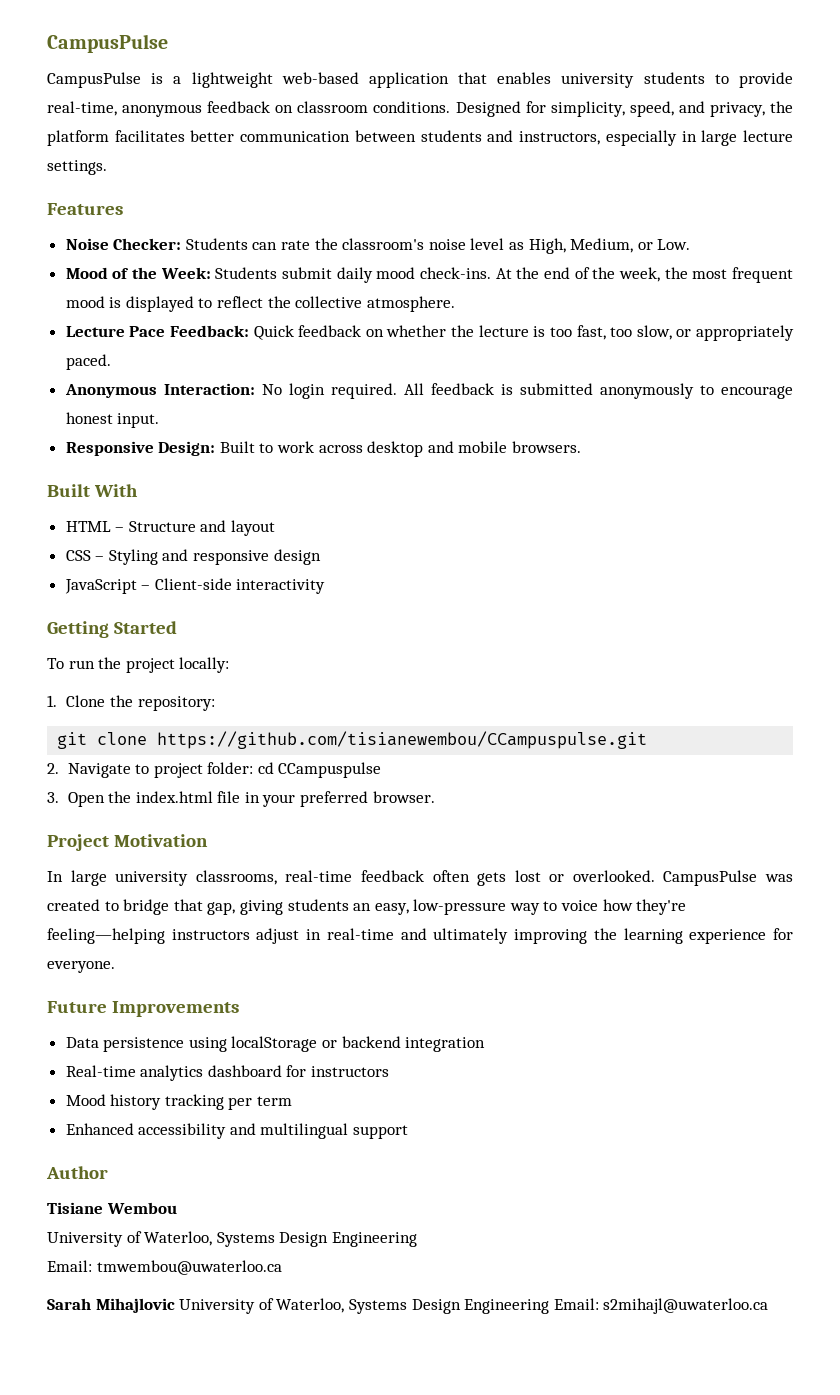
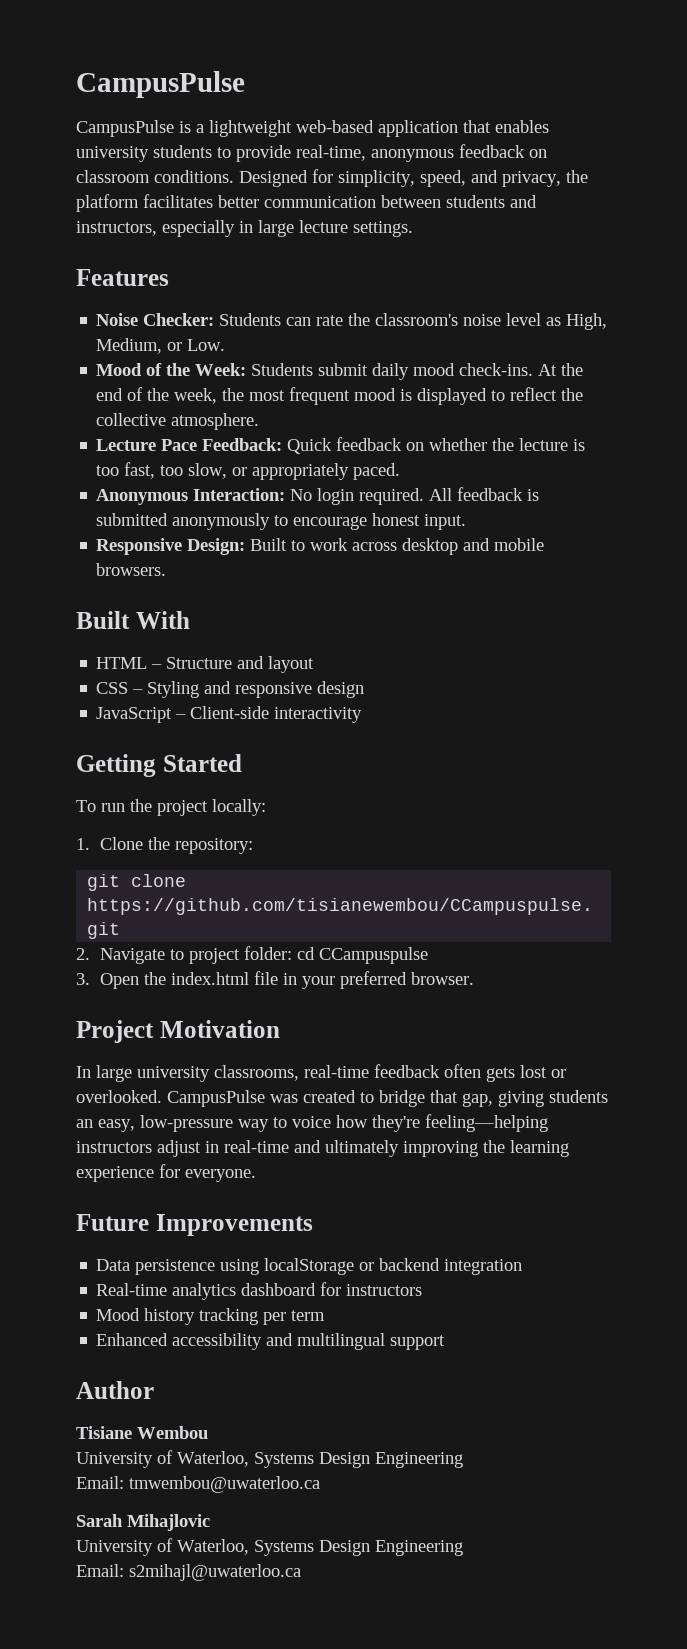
[179,1298,550,1314] University of Waterloo, Systems Design Engineering -> [76,1538,463,1556] // University of Waterloo, Systems Design Engineering //

